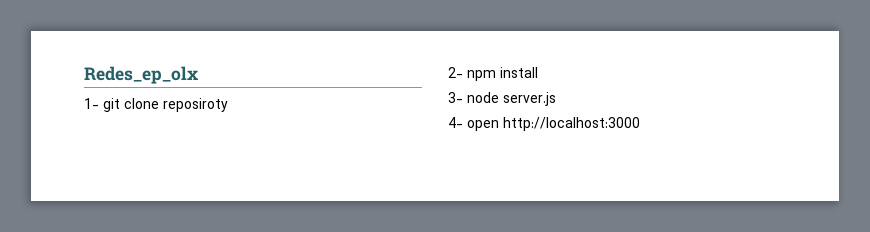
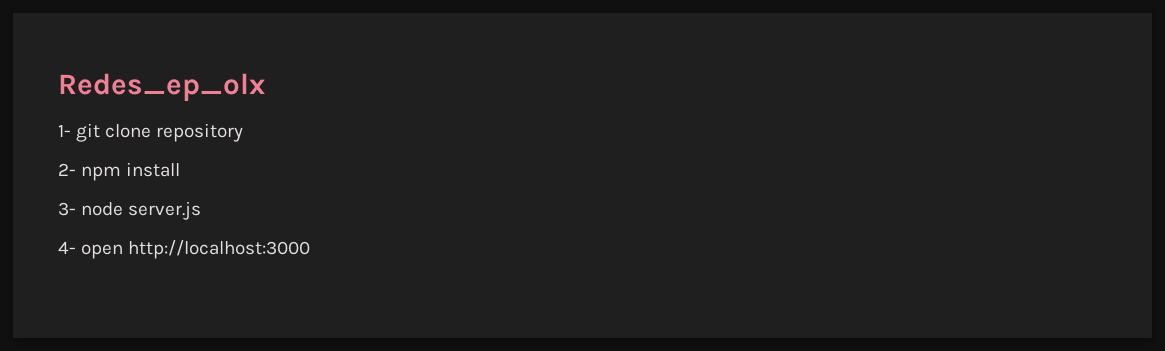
[163,98,228,112] reposiroty -> [156,123,244,142] repository

